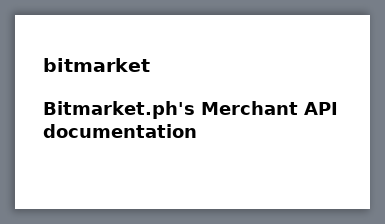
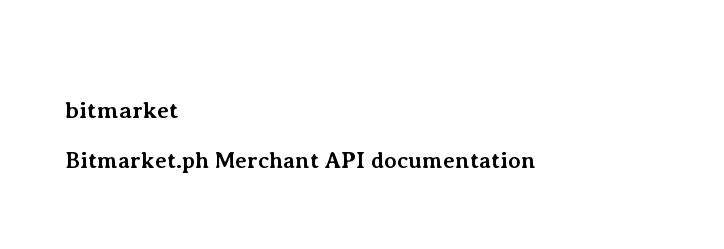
[43,101,195,119] Bitmarket.ph's -> [65,152,209,173] Bitmarket.ph

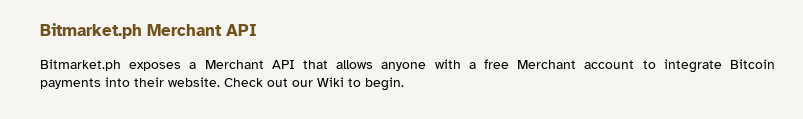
[65,102,179,118] bitmarket // -> (40, 31) none
[371,152,537,168] documentation -> [40,59,775,73] [40,77,404,91] // Bitmarket.ph exposes a Merchant API that allows anyone with a free Merchant account to integrate Bitcoin payments into their website. Check out our Wiki to begin.

